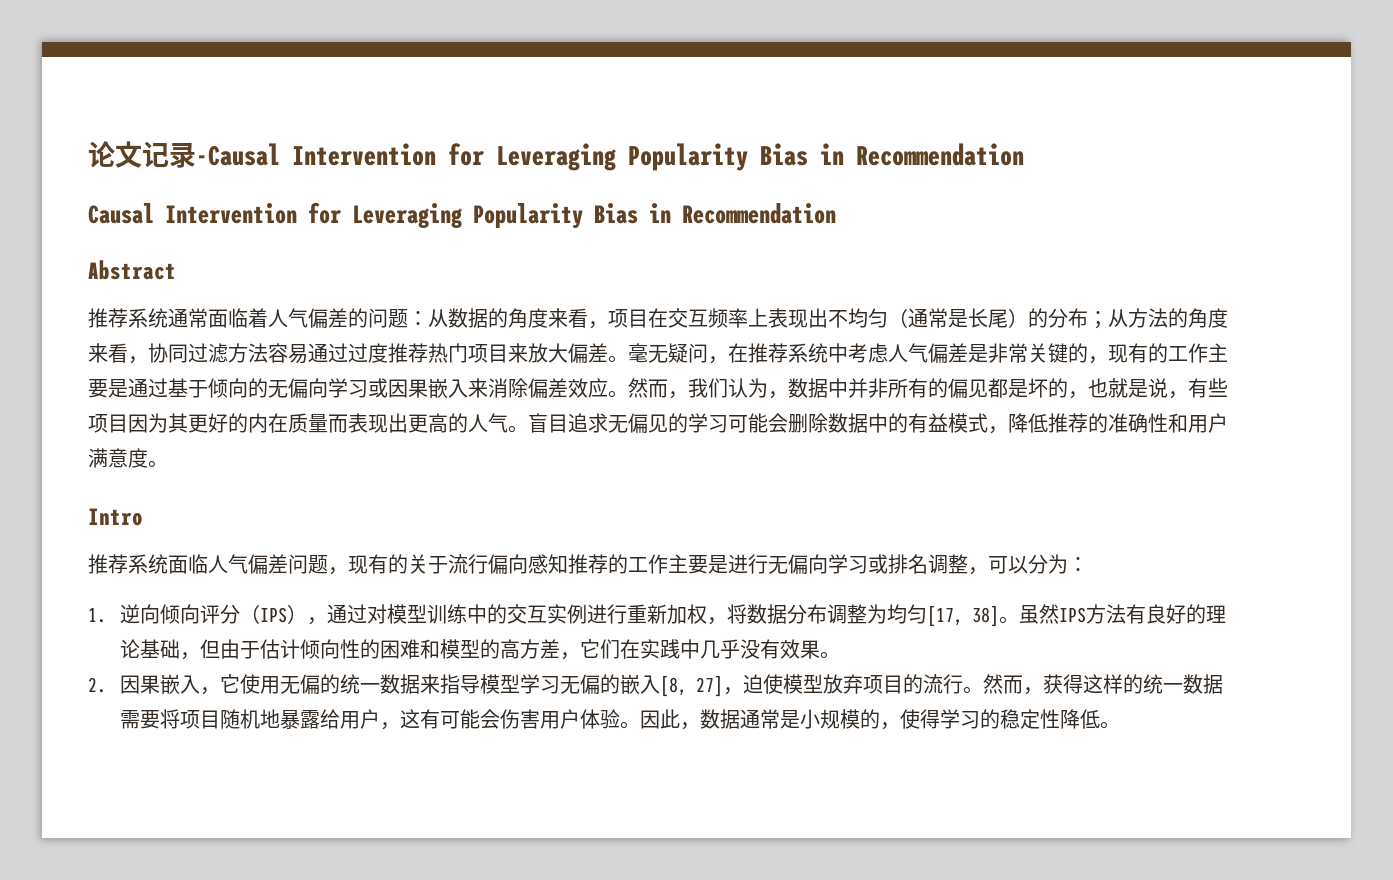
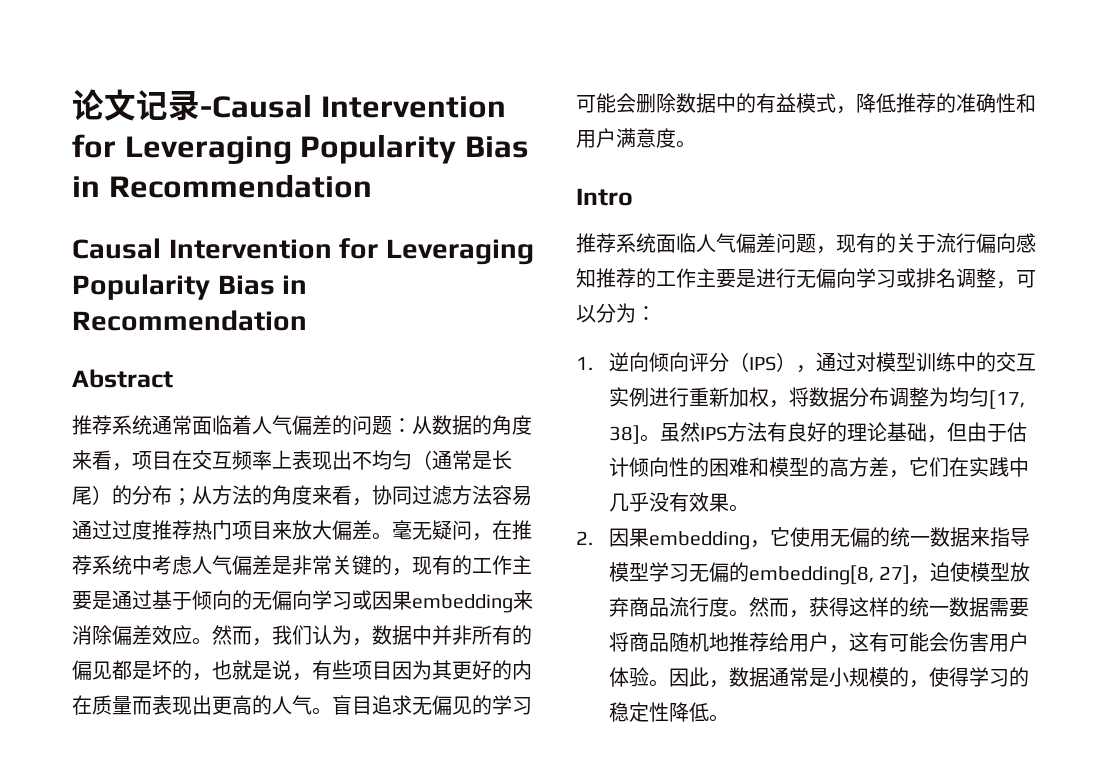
[428,378,468,398] 嵌入 -> [412,594,513,613] embedding
[160,674,201,694] 嵌入 -> [648,531,750,550] embedding
[620,674,688,697] 嵌入[8, -> [748,565,874,585] embedding[8,
[863,674,964,694] 项目的流行 -> [628,597,729,617] 商品流行度
[180,709,321,729] 项目随机地暴露 -> [628,632,769,652] 商品随机地推荐

